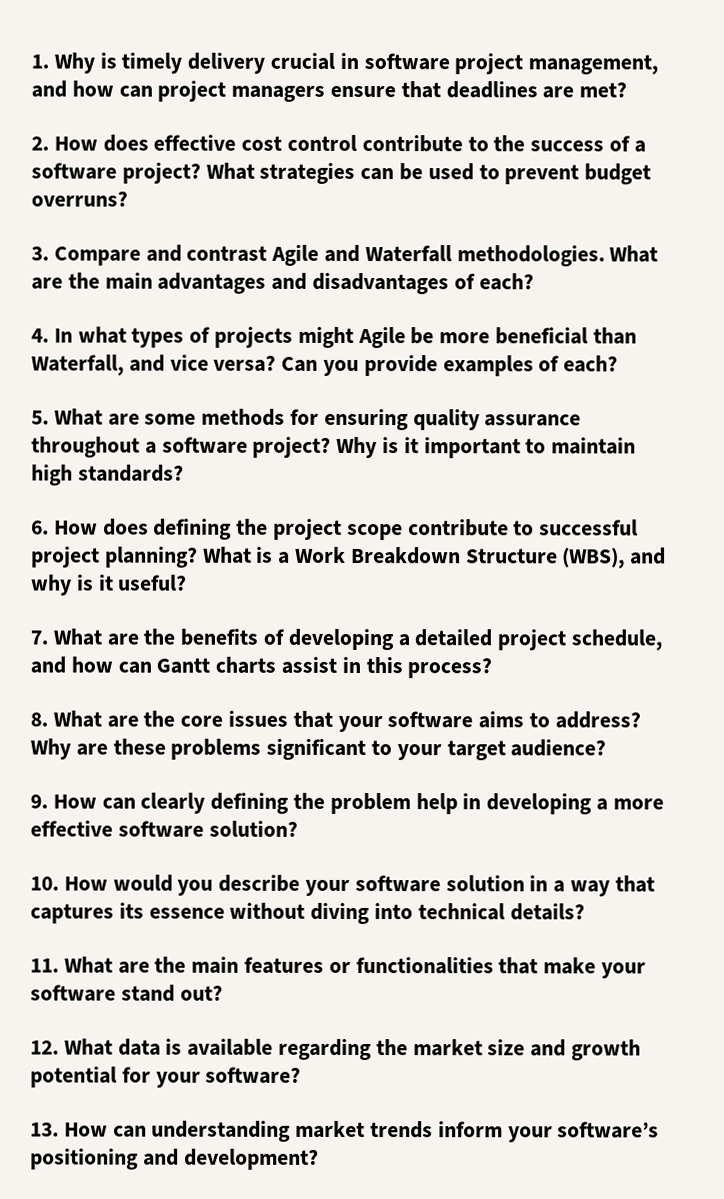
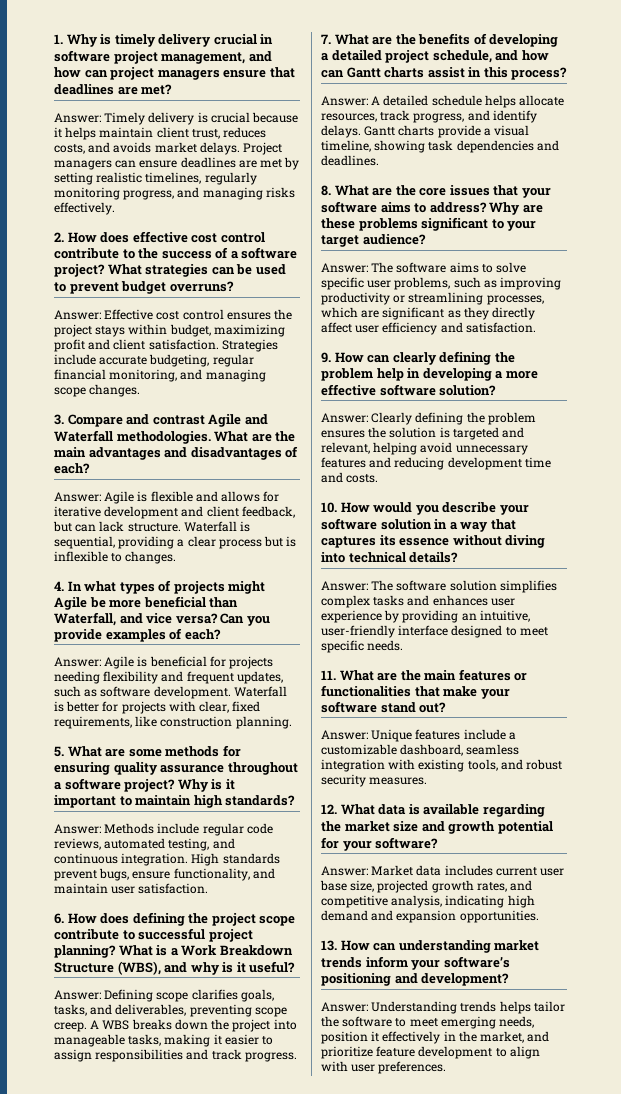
(628, 90) none -> [54,112,299,125] [54,127,267,140] [54,142,283,155] [54,157,300,170] [54,172,257,185] [54,187,295,200] [54,202,115,215] // Answer: Timely delivery is crucial because it helps maintain client trust, reduces costs, and avoids market delays. Project managers can ensure deadlines are met by setting realistic timelines, regularly monitoring progress, and managing risks effectively.
(128, 199) none -> [54,309,293,320] [54,324,285,337] [54,339,278,352] [54,354,254,367] [54,369,266,382] [54,384,141,397] // Answer: Effective cost control ensures the project stays within budget, maximizing profit and client satisfaction. Strategies include accurate budgeting, regular financial monitoring, and managing scope changes.
(534, 282) none -> [54,491,280,504] [54,506,295,519] [53,521,251,532] [54,536,297,549] [54,551,177,564] // Answer: Agile is flexible and allows for iterative development and client feedback, but can lack structure. Waterfall is sequential, providing a clear process but is inflexible to changes.
(619, 364) none -> [54,656,274,669] [54,671,283,684] [54,686,287,699] [54,701,261,714] [54,716,292,729] // Answer: Agile is beneficial for projects needing flexibility and frequent updates, such as software development. Waterfall is better for projects with clear, fixed requirements, like construction planning.
(184, 473) none -> [54,823,273,836] [54,838,235,851] [54,853,280,866] [54,868,275,881] [54,883,209,894] // Answer: Methods include regular code reviews, automated testing, and continuous integration. High standards prevent bugs, ensure functionality, and maintain user satisfaction.
(188, 582) none -> [54,989,274,1002] [54,1004,287,1017] [54,1019,297,1032] [54,1034,274,1047] [54,1049,297,1062] // Answer: Defining scope clarifies goals, tasks, and deliverables, preventing scope creep. A WBS breaks down the project into manageable tasks, making it easier to assign responsibilities and track progress.
(493, 668) none -> [321,95,565,108] [321,110,537,123] [321,125,530,138] [321,140,559,153] [321,155,379,166] // Answer: A detailed schedule helps allocate resources, track progress, and identify delays. Gantt charts provide a visual timeline, showing task dependencies and deadlines.
(607, 748) none -> [321,262,527,273] [321,277,562,290] [321,292,544,305] [321,307,536,320] [321,322,536,335] // Answer: The software aims to solve specific user problems, such as improving productivity or streamlining processes, which are significant as they directly affect user efficiency and satisfaction.
(298, 828) none -> [321,412,536,425] [321,427,525,440] [321,442,528,455] [321,457,551,470] [321,472,379,483] // Answer: Clearly defining the problem ensures the solution is targeted and relevant, helping avoid unnecessary features and reducing development time and costs.
(585, 912) none -> [321,580,557,593] [321,595,515,608] [321,610,530,623] [321,625,548,638] [321,640,404,653] // Answer: The software solution simplifies complex tasks and enhances user experience by providing an intuitive, user-friendly interface designed to meet specific needs.
(223, 993) none -> [321,729,516,742] [321,744,520,756] [321,759,563,772] [321,774,428,787] // Answer: Unique features include a customizable dashboard, seamless integration with existing tools, and robust security measures.
(302, 1075) none -> [321,865,565,876] [320,880,533,893] [321,895,535,908] [321,910,539,923] // Answer: Market data includes current user base size, projected growth rates, and competitive analysis, indicating high demand and expansion opportunities.
(319, 1159) none -> [321,1001,565,1014] [321,1016,535,1029] [321,1031,550,1044] [321,1046,540,1059] [321,1061,447,1074] // Answer: Understanding trends helps tailor the software to meet emerging needs, position it effectively in the market, and prioritize feature development to align with user preferences.

